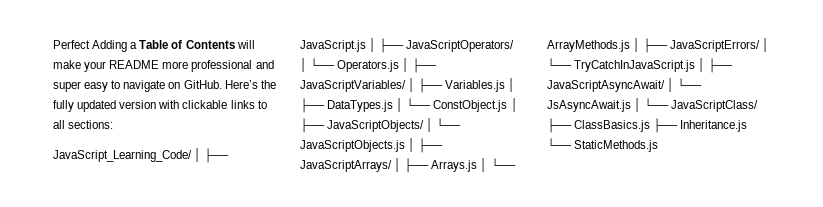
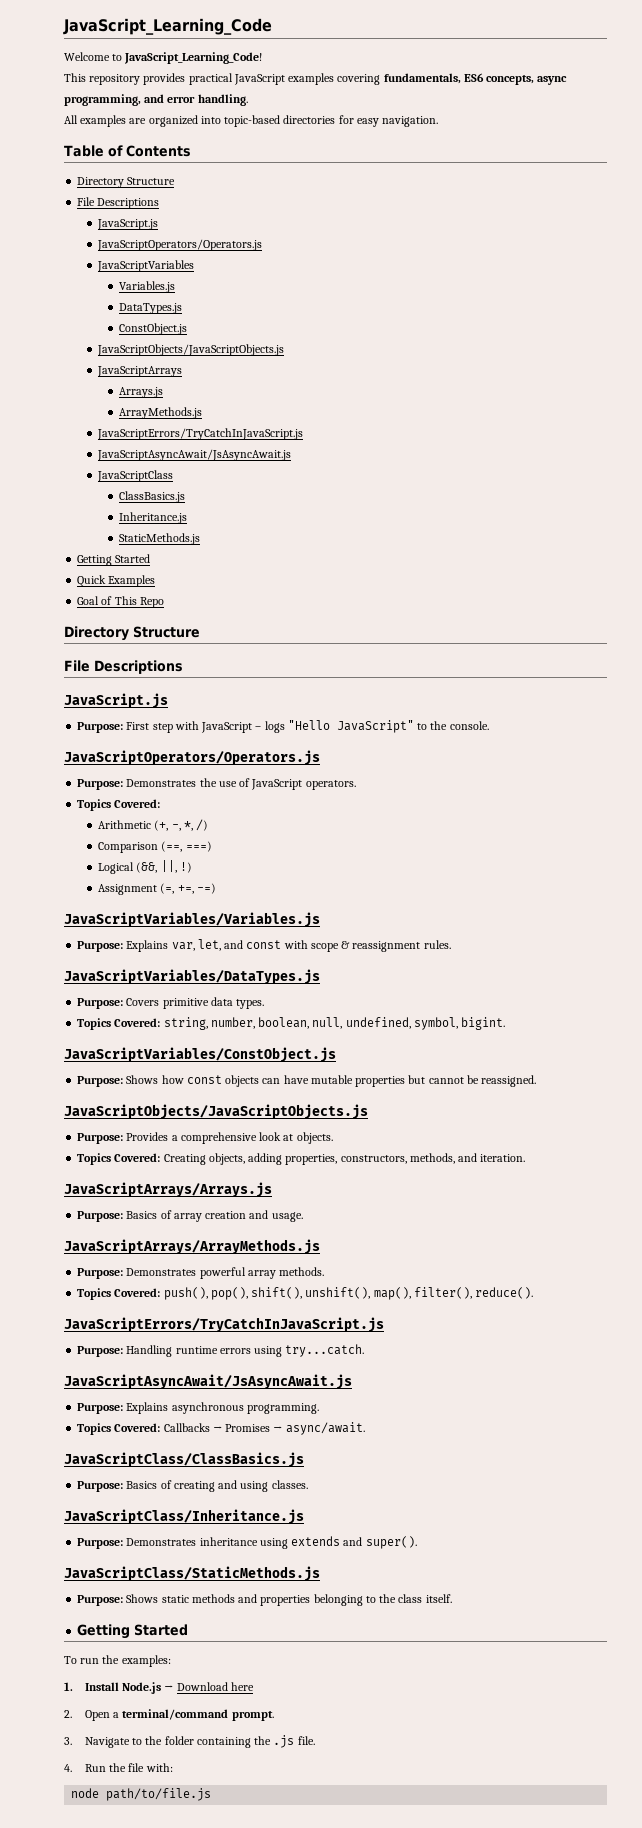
[53,40,255,52] [53,60,274,72] [53,80,276,92] [53,100,267,112] [53,120,114,129] [53,148,230,163] [300,38,515,53] [300,58,438,73] [300,78,516,93] [300,98,518,113] [300,118,462,133] [300,138,444,153] [300,158,516,173] [547,38,770,53] [547,58,734,73] [547,78,703,92] [547,98,759,112] [547,118,748,133] [547,138,659,152] Perfect Adding a Table of Contents will make your README more professional and super easy to navigate on GitHub. Here’s the fully updated version with clickable links to all sections: // JavaScript_Learning_Code/ │ ├── JavaScript.js │ ├── JavaScriptOperators/ │ └── Operators.js │ ├── JavaScriptVariables/ │ ├── Variables.js │ ├── DataTypes.js │ └── ConstObject.js │ ├── JavaScriptObjects/ │ └── JavaScriptObjects.js │ ├── JavaScriptArrays/ │ ├── Arrays.js │ └── ArrayMethods.js │ ├── JavaScriptErrors/ │ └── TryCatchInJavaScript.js │ ├── JavaScriptAsyncAwait/ │ └── JsAsyncAwait.js │ └── JavaScriptClass/ ├── ClassBasics.js ├── Inheritance.js └── StaticMethods.js -> [63,18,272,35] [64,52,263,64] [64,73,568,85] [64,94,248,106] [64,115,439,127] [64,145,191,157] [77,177,176,188] [77,197,160,209] [97,219,159,230] [97,239,263,251] [97,260,195,272] [119,281,176,293] [119,303,183,314] [119,323,188,335] [97,344,285,356] [97,366,183,377] [119,387,164,398] [119,407,203,419] [97,428,304,440] [97,449,292,461] [97,470,174,482] [119,491,186,503] [119,512,188,524] [119,533,201,545] [77,554,151,566] [77,575,156,587] [77,596,164,608] [64,626,200,641] [64,660,183,674] [64,693,168,709] [77,720,489,733] [64,750,320,766] [77,778,356,790] [77,799,161,811] [98,819,209,831] [98,841,212,853] [98,860,192,874] [98,883,216,895] [64,912,320,928] [77,939,451,952] [64,969,320,985] [77,997,265,1009] [77,1017,506,1030] [64,1047,336,1063] [77,1075,537,1087] [64,1104,368,1120] [77,1132,333,1144] [77,1153,526,1165] [64,1182,272,1198] [77,1210,303,1222] [64,1239,320,1255] [77,1267,325,1279] [77,1287,534,1300] [64,1317,384,1333] [77,1344,365,1357] [64,1374,352,1390] [77,1402,319,1414] [77,1422,365,1435] [64,1452,304,1468] [77,1480,308,1492] [64,1509,304,1525] [77,1536,417,1549] [64,1566,320,1582] [77,1594,452,1606] [77,1624,189,1639] [64,1655,171,1667] [64,1682,254,1694] [64,1709,274,1721] [64,1735,315,1748] [64,1763,173,1772] [71,1788,212,1801] JavaScript_Learning_Code // Welcome to JavaScript_Learning_Code! // This repository provides practical JavaScript examples covering fundamentals, ES6 concepts, async programming, and error handling. // All examples are organized into topic-based directories for easy navigation. // Table of Contents // Directory Structure // File Descriptions // JavaScript.js // JavaScriptOperators/Operators.js // JavaScriptVariables // Variables.js // DataTypes.js // ConstObject.js // JavaScriptObjects/JavaScriptObjects.js // JavaScriptArrays // Arrays.js // ArrayMethods.js // JavaScriptErrors/TryCatchInJavaScript.js // JavaScriptAsyncAwait/JsAsyncAwait.js // JavaScriptClass // ClassBasics.js // Inheritance.js // StaticMethods.js // Getting Started // Quick Examples // Goal of This Repo // Directory Structure // File Descriptions // JavaScript.js // Purpose: First step with JavaScript – logs "Hello JavaScript" to the console. // JavaScriptOperators/Operators.js // Purpose: Demonstrates the use of JavaScript operators. // Topics Covered: // Arithmetic (+, -, *, /) // Comparison (==, ===) // Logical (&&, ||, !) // Assignment (=, +=, -=) // JavaScriptVariables/Variables.js // Purpose: Explains var, let, and const with scope & reassignment rules. // JavaScriptVariables/DataTypes.js // Purpose: Covers primitive data types. // Topics Covered: string, number, boolean, null, undefined, symbol, bigint. // JavaScriptVariables/ConstObject.js // Purpose: Shows how const objects can have mutable properties but cannot be reassigned. // JavaScriptObjects/JavaScriptObjects.js // Purpose: Provides a comprehensive look at objects. // Topics Covered: Creating objects, adding properties, constructors, methods, and iteration. // JavaScriptArrays/Arrays.js // Purpose: Basics of array creation and usage. // JavaScriptArrays/ArrayMethods.js // Purpose: Demonstrates powerful array methods. // Topics Covered: push(), pop(), shift(), unshift(), map(), filter(), reduce(). // JavaScriptErrors/TryCatchInJavaScript.js // Purpose: Handling runtime errors using try...catch. // JavaScriptAsyncAwait/JsAsyncAwait.js // Purpose: Explains asynchronous programming. // Topics Covered: Callbacks → Promises → async/await. // JavaScriptClass/ClassBasics.js // Purpose: Basics of creating and using classes. // JavaScriptClass/Inheritance.js // Purpose: Demonstrates inheritance using extends and super(). // JavaScriptClass/StaticMethods.js // Purpose: Shows static methods and properties belonging to the class itself. // Getting Started // To run the examples: // 1. Install Node.js → Download here // 2. Open a terminal/command prompt. // 3. Navigate to the folder containing the .js file. // 4. Run the file with: // node path/to/file.js

